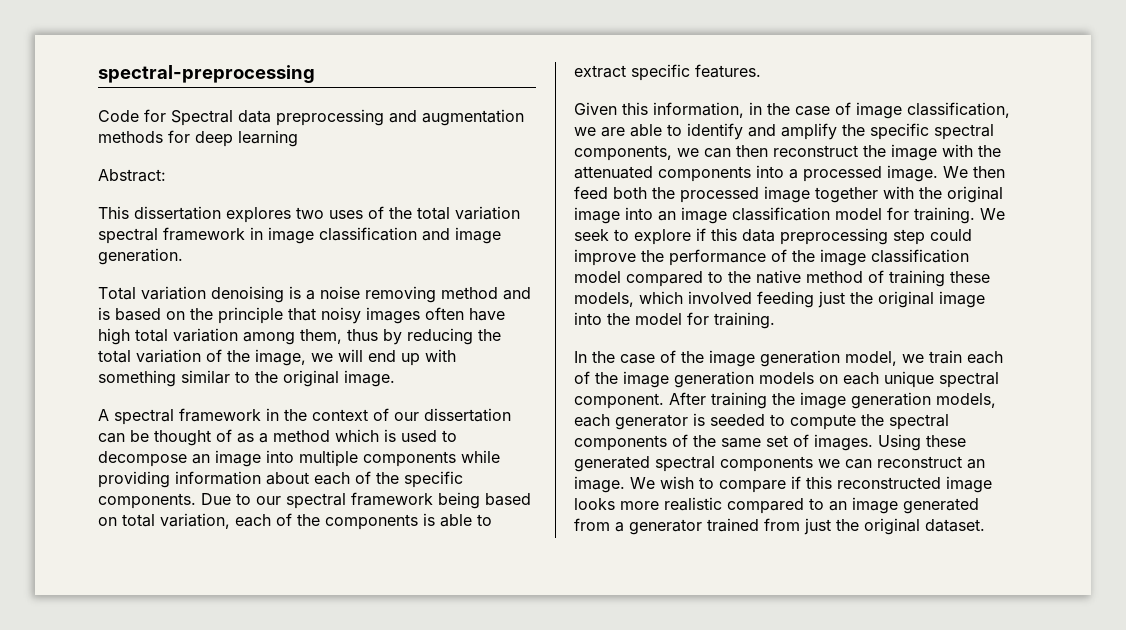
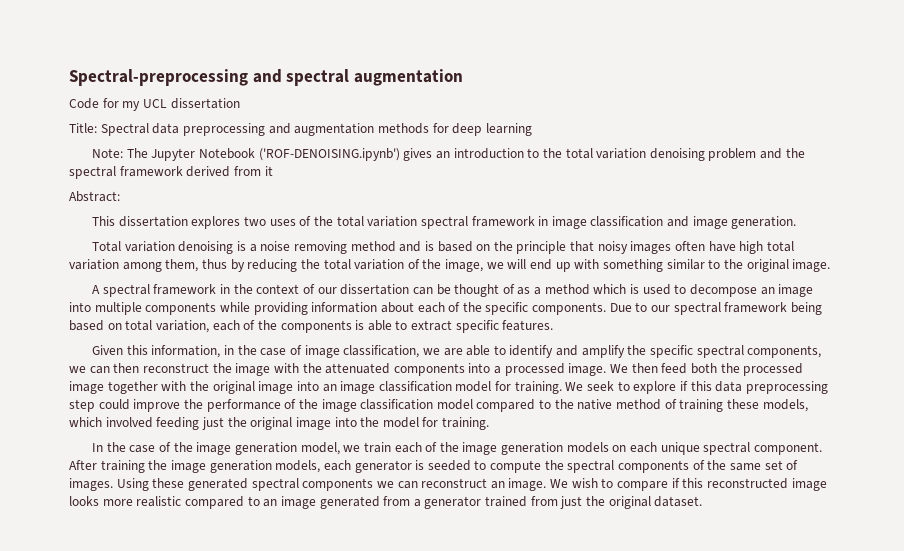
[98,65,315,83] [98,109,166,122] spectral-preprocessing // Code for -> [69,69,463,86] [69,98,240,111] [69,123,97,133] Spectral-preprocessing and spectral augmentation // Code for my UCL dissertation // Title:
(298, 138) none -> [92,148,805,161] [69,166,273,179] // Note: The Jupyter Notebook ('ROF-DENOISING.ipynb') gives an introduction to the total variation denoising problem and the spectral framework derived from it

